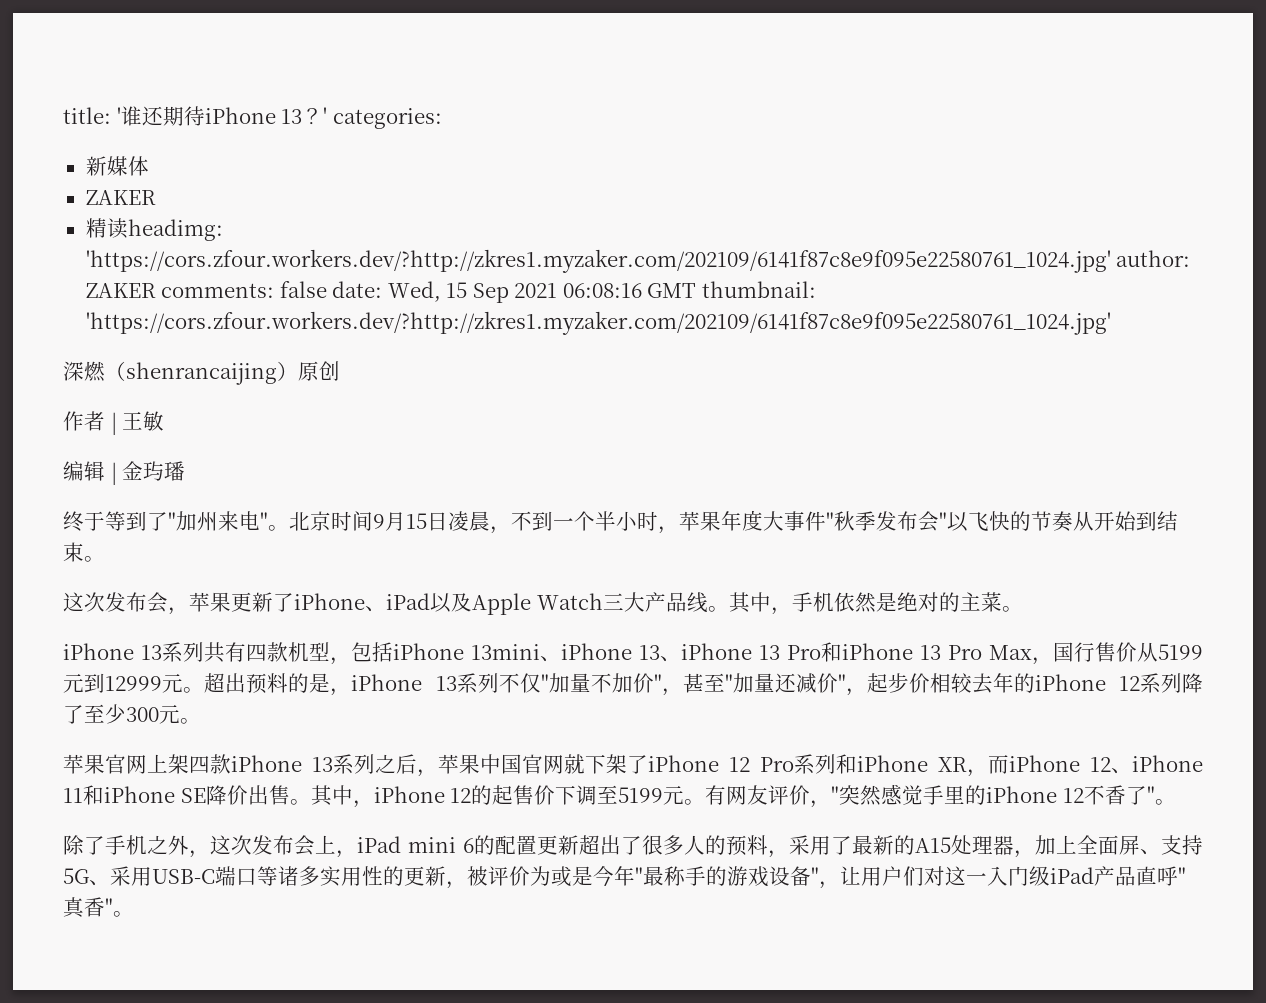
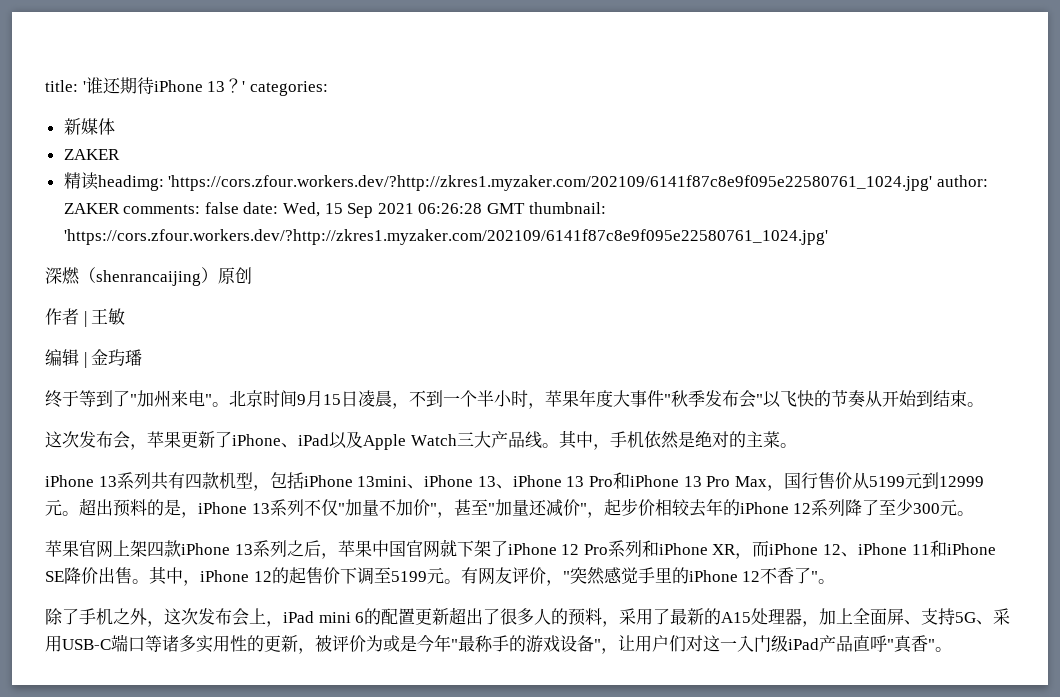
[562,283,642,298] 06:08:16 -> [418,203,483,214] 06:26:28

